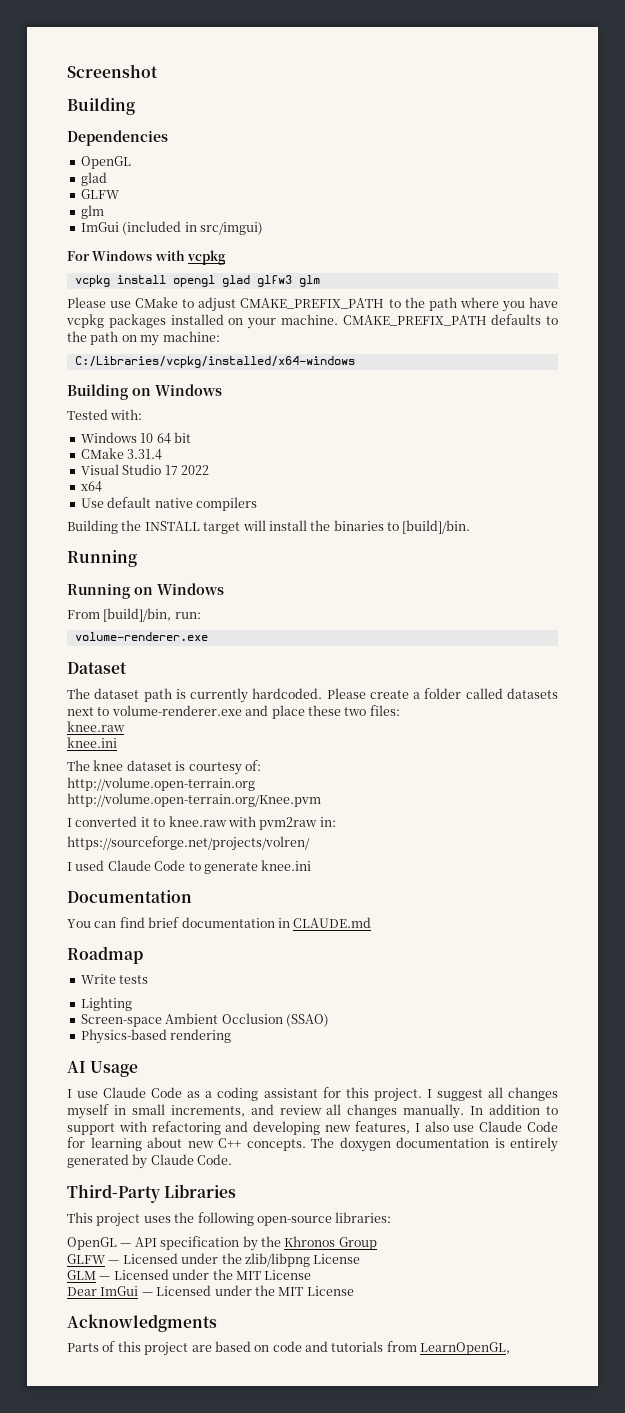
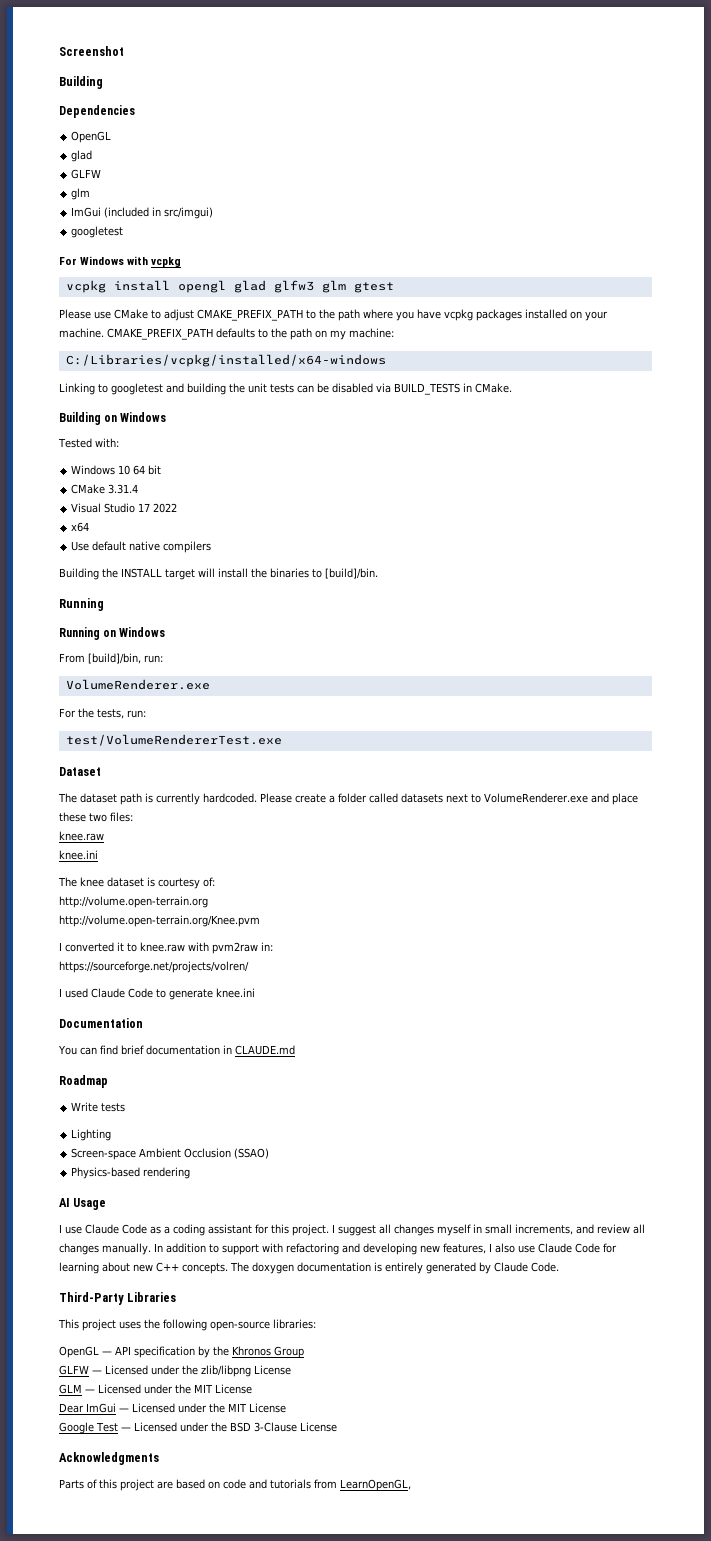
(263, 228) none -> [71,226,124,238] // googletest
(320, 281) none -> [353,282,394,293] gtest
(355, 362) none -> [59,383,512,395] // Linking to googletest and building the unit tests can be disabled via BUILD_TESTS in CMake.
[74,632,208,641] volume-renderer.exe -> [65,679,210,690] [59,708,146,719] [65,734,282,746] VolumeRenderer.exe // For the tests, run: // test/VolumeRendererTest.exe
[111,705,242,716] volume-renderer.exe -> [484,793,588,803] VolumeRenderer.exe
(354, 1291) none -> [59,1422,337,1434] // Google Test — Licensed under the BSD 3-Clause License

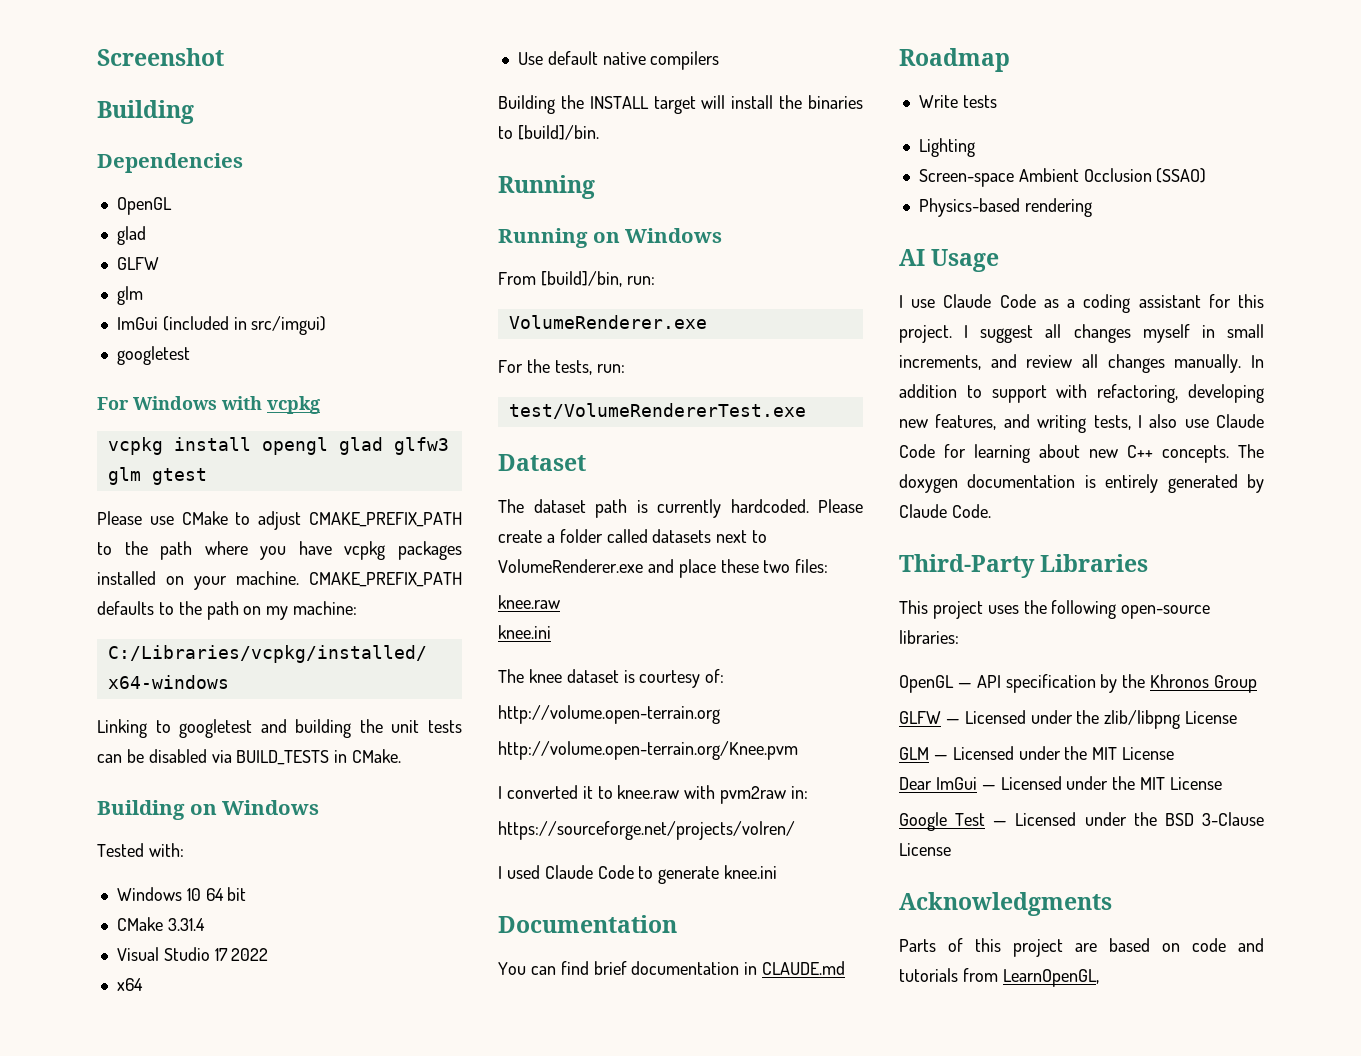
[285,1243,360,1255] refactoring and -> [1097,384,1179,403] refactoring,
(486, 1248) none -> [1003,414,1131,433] and writing tests,

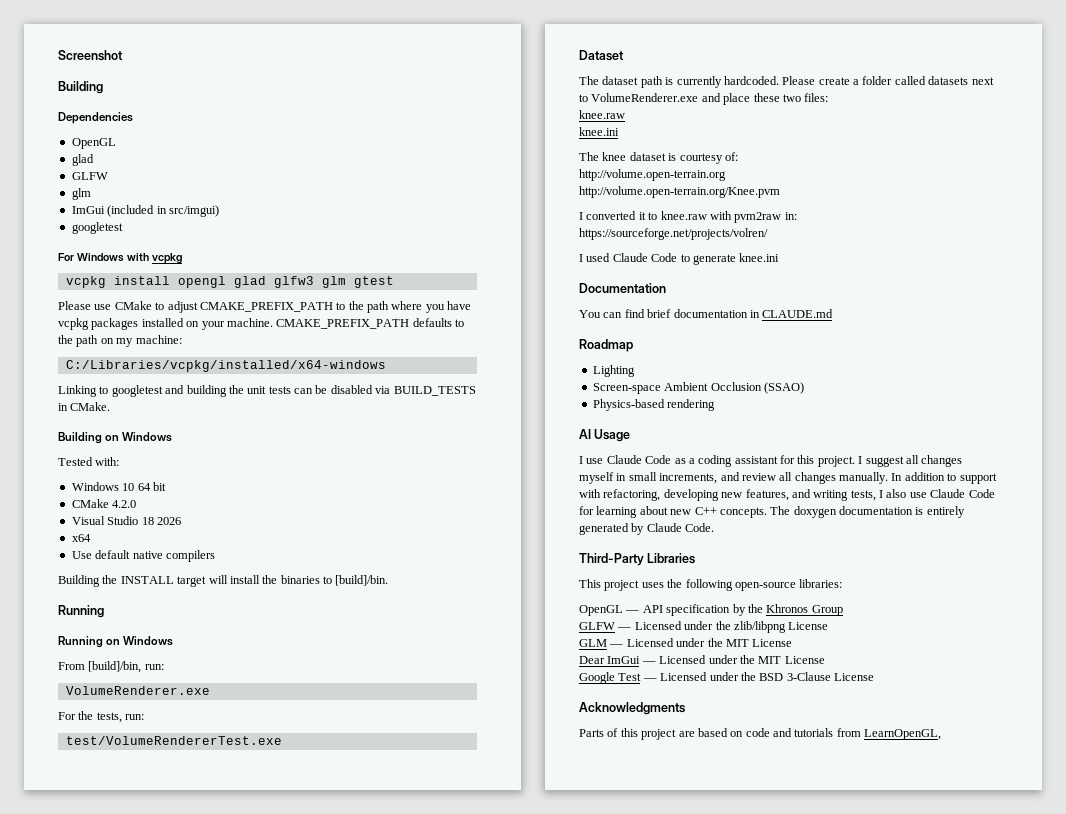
[167,918,205,931] 3.31.4 -> [112,500,137,508] 4.2.0
[214,948,269,961] 17 2022 -> [141,517,181,525] 18 2026
[918,95,997,108] // Write tests -> (633, 345) none

